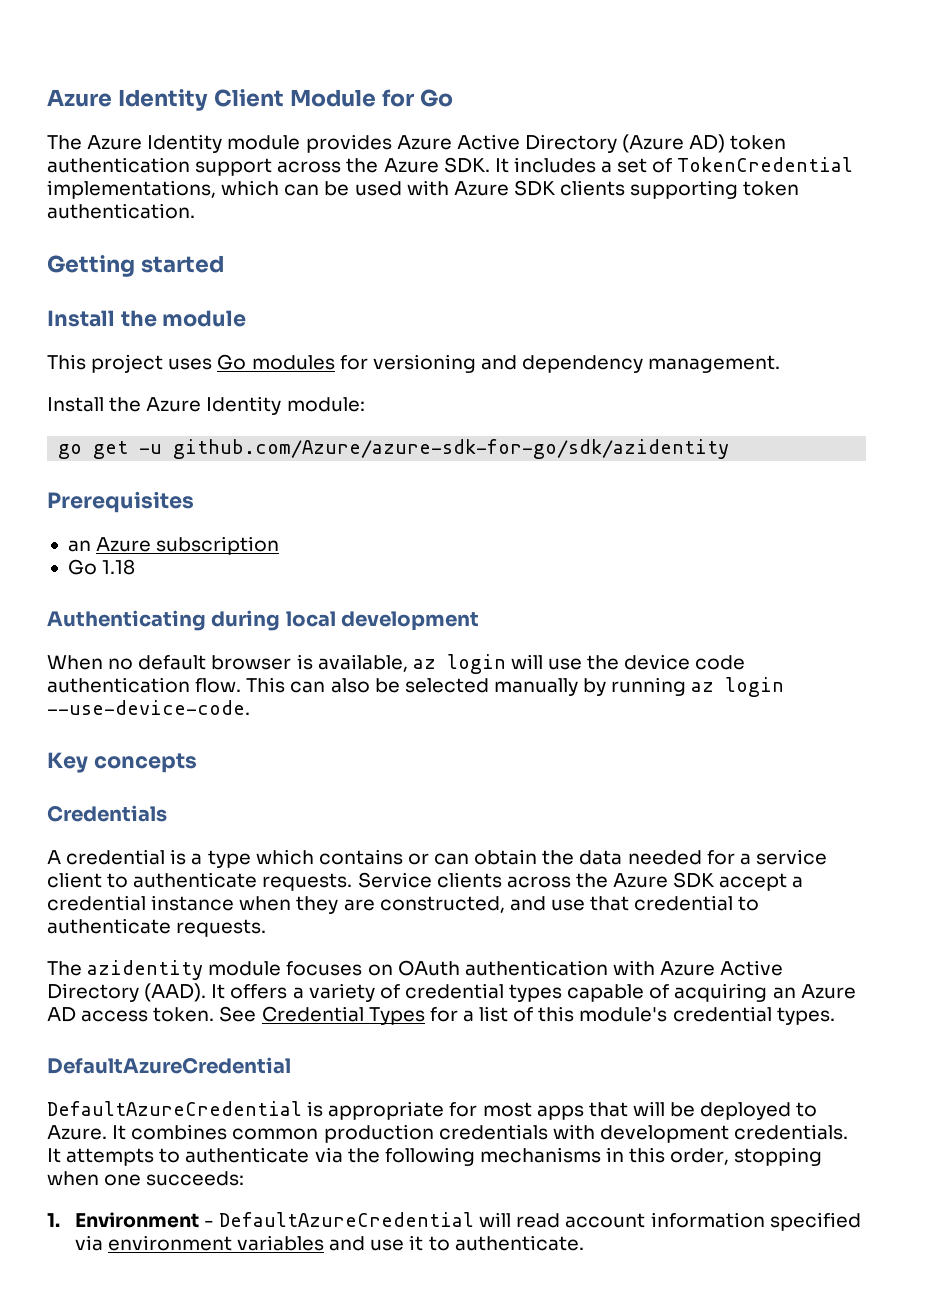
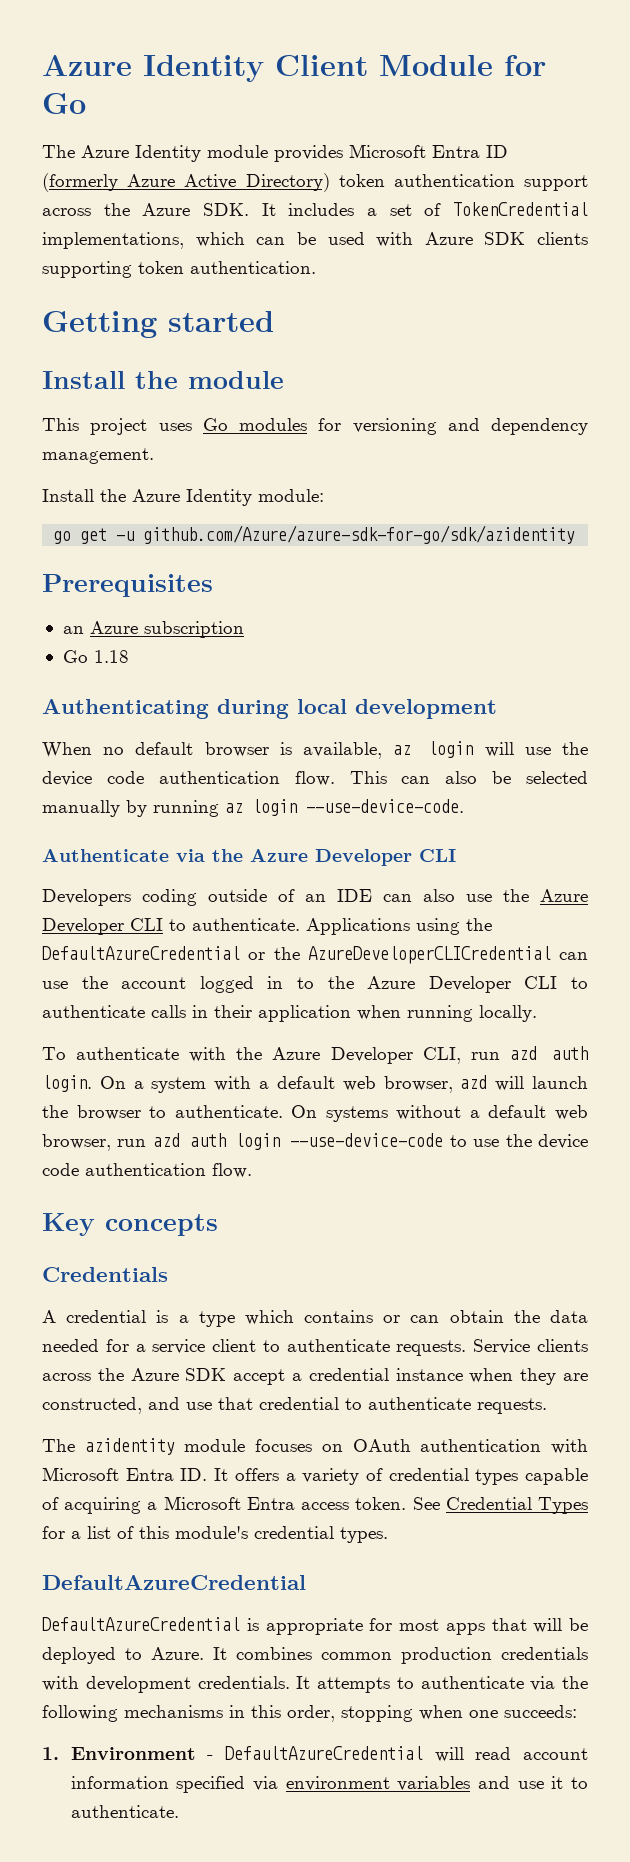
[396,134,726,153] Azure Active Directory (Azure AD) -> [349,144,508,158] [42,173,330,192] Microsoft Entra ID (formerly Azure Active Directory)
(250, 707) none -> [42,849,456,866] [42,889,588,906] [42,918,492,935] [42,946,588,964] [42,976,589,993] [42,1005,537,1022] [42,1046,588,1064] [42,1075,588,1093] [42,1105,588,1122] [42,1133,588,1151] [42,1163,252,1178] // Authenticate via the Azure Developer CLI // Developers coding outside of an IDE can also use the Azure Developer CLI to authenticate. Applications using the DefaultAzureCredential or the AzureDeveloperCLICredential can use the account logged in to the Azure Developer CLI to authenticate calls in their application when running locally. // To authenticate with the Azure Developer CLI, run azd auth login. On a system with a default web browser, azd will launch the browser to authenticate. On systems without a default web browser, run azd auth login --use-device-code to use the device code authentication flow.
[660,960,784,976] [47,983,207,1002] Azure Active Directory (AAD). -> [42,1467,208,1481] Microsoft Entra ID.
[772,984,856,999] [47,1007,76,1022] an Azure AD -> [147,1496,295,1510] a Microsoft Entra

